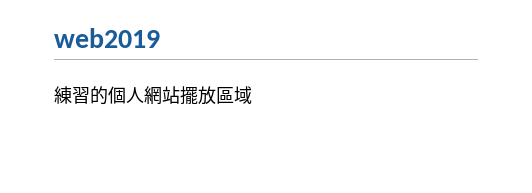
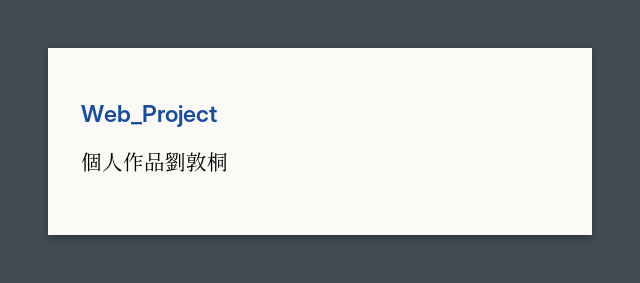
[54,28,160,48] [54,86,252,105] web2019 // 練習的個人網站擺放區域 -> [81,105,217,127] [81,152,228,172] Web_Project // 個人作品劉敦桐

